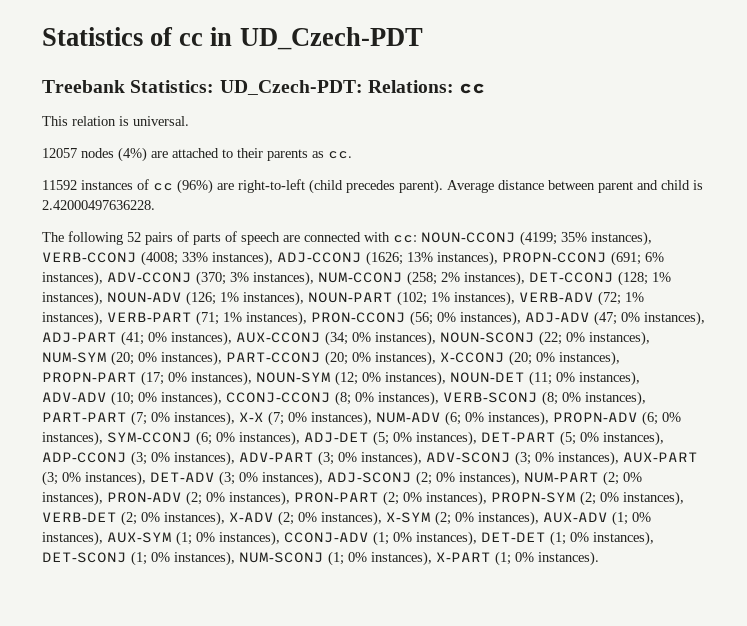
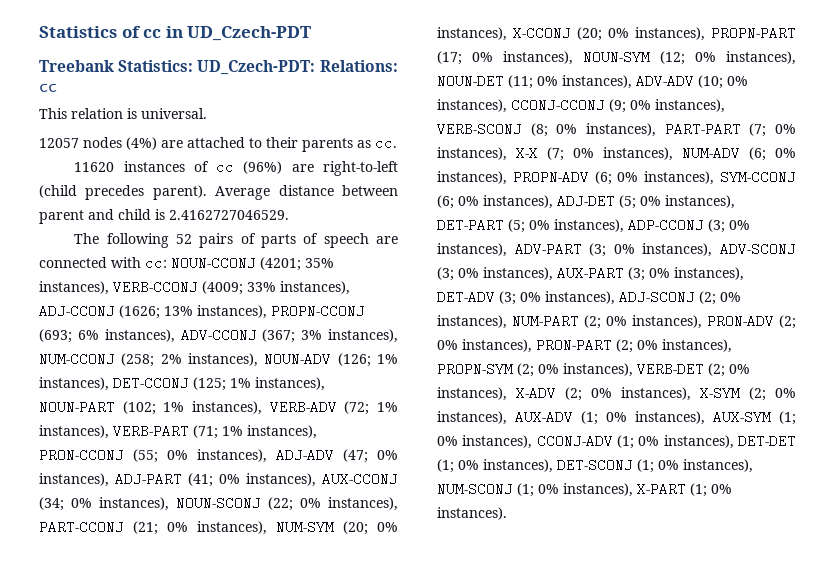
[42,180,77,190] 11592 -> [74,162,115,172] 11620
[42,200,155,210] 2.42000497636228. -> [169,210,289,220] 2.4162727046529.
[520,231,557,246] (4199; -> [260,257,301,271] (4201;
[141,251,178,266] (4008; -> [202,281,243,295] (4009;
[611,251,641,266] (691; -> [39,329,72,343] (693;
[196,271,226,286] (370; -> [262,329,296,343] (367;
[529,271,671,286] [42,291,216,306] DET-CCONJ (128; 1% instances), NOUN-ADV (126; -> [264,352,398,367] [39,376,226,391] NOUN-ADV (126; 1% instances), DET-CCONJ (125;
[410,311,433,326] (56; -> [133,449,158,463] (55;
[42,351,321,366] NUM-SYM (20; 0% instances), PART-CCONJ -> [39,520,334,535] PART-CCONJ (21; 0% instances), NUM-SYM
[335,391,351,406] (8; -> [609,99,626,113] (9;

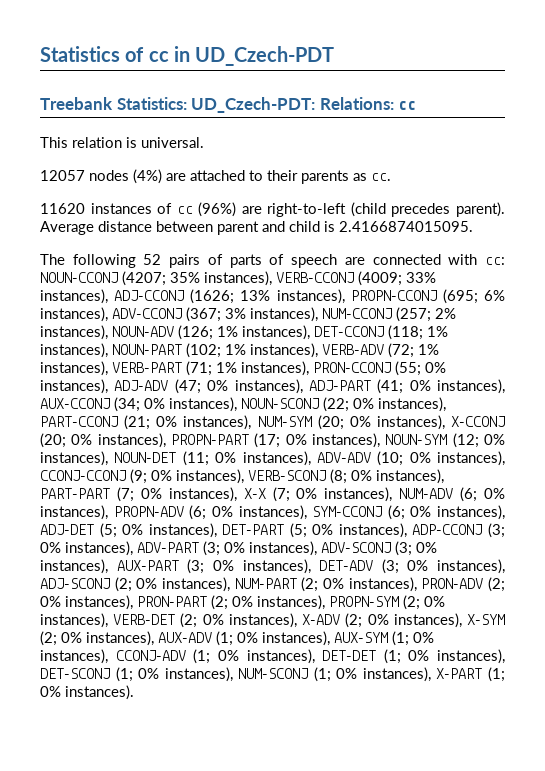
[169,210,289,220] 2.4162727046529. -> [339,221,473,232] 2.4166874015095.
[260,257,301,271] (4201; -> [122,271,166,286] (4207;
[39,329,72,343] (693; -> [442,289,478,304] (695;
[121,353,155,367] (258; -> [396,307,431,322] (257;
[193,377,226,391] (125; -> [388,325,423,340] (118;

